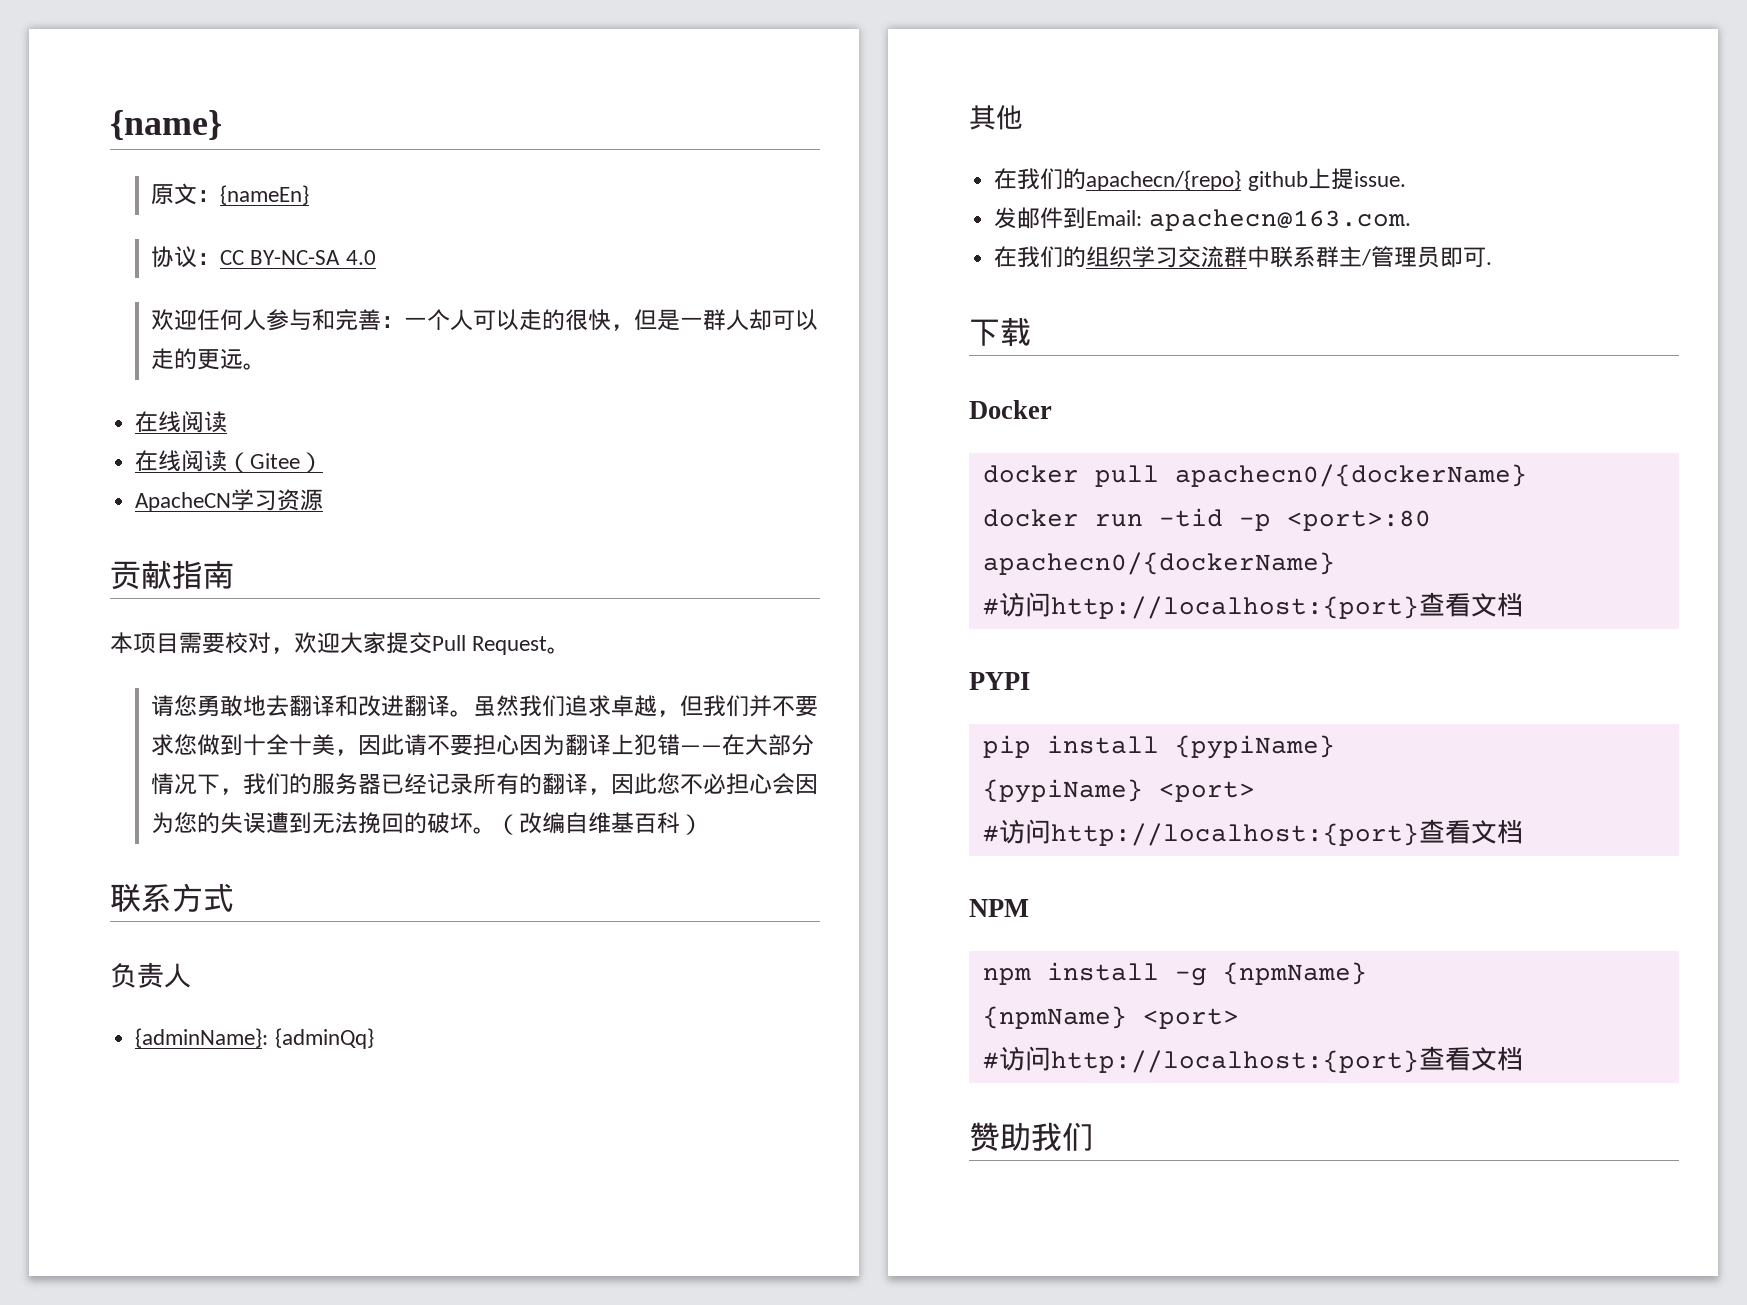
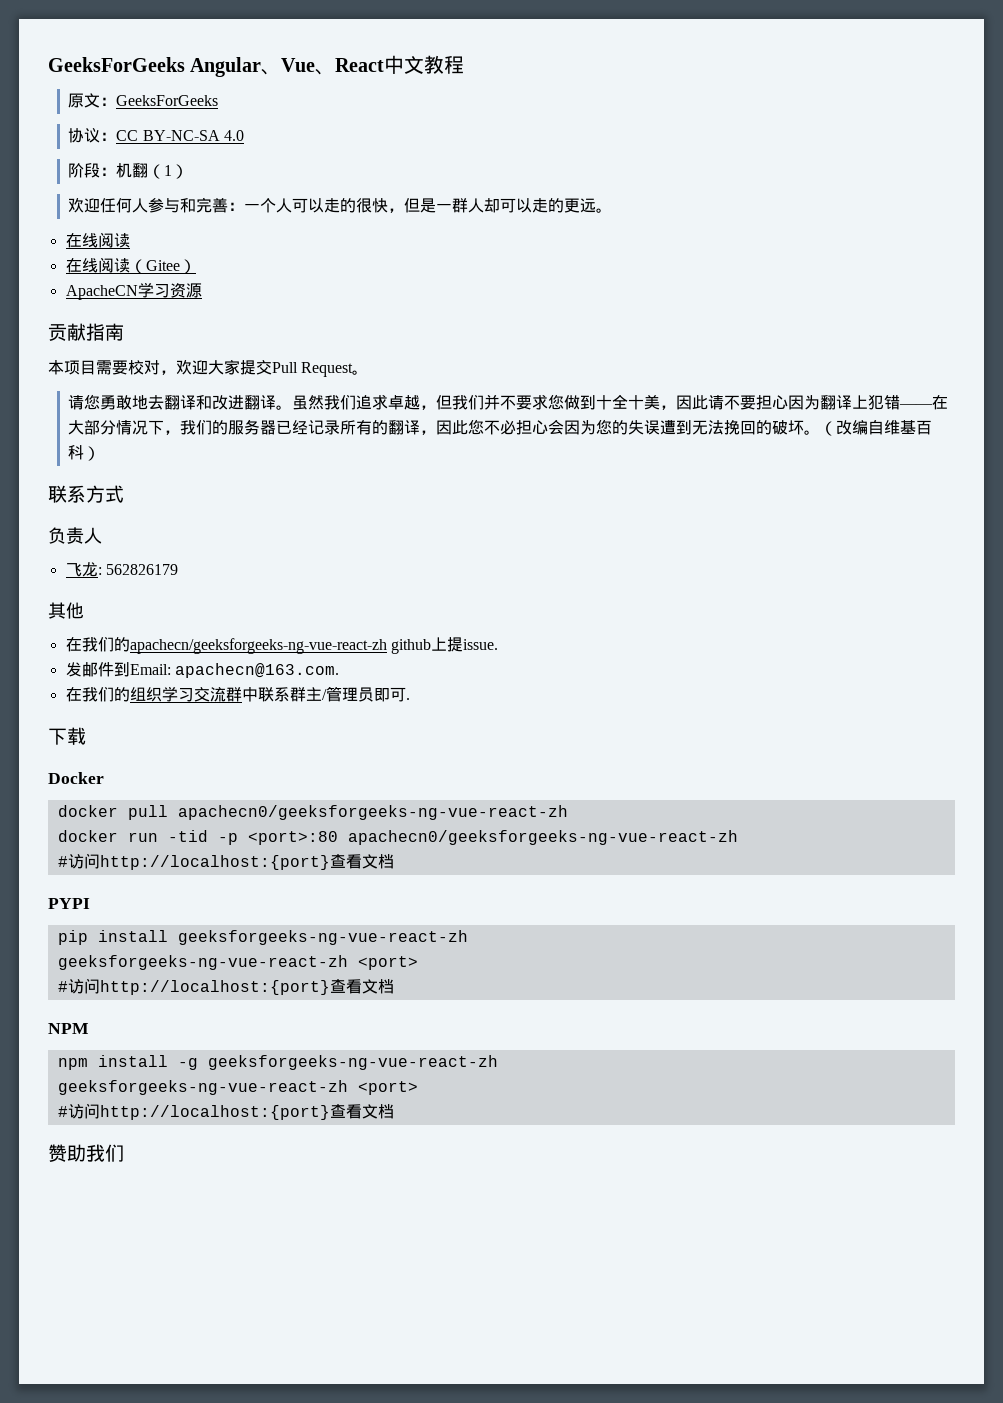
[110,110,222,140] {name} -> [48,55,465,77] GeeksForGeeks Angular、Vue、React中文教程
[220,185,310,205] {nameEn} -> [116,95,219,106] GeeksForGeeks
(376, 257) none -> [68,163,189,179] // 阶段：机翻（1）
[135,1028,374,1049] {adminName}: {adminQq} -> [65,562,178,577] 飞龙: 562826179
[1086,170,1242,191] apachecn/{repo} -> [129,638,387,654] apachecn/geeksforgeeks-ng-vue-react-zh
[1174,464,1527,487] apachecn0/{dockerName} -> [177,805,568,820] apachecn0/geeksforgeeks-ng-vue-react-zh
[982,552,1335,575] apachecn0/{dockerName} -> [347,830,738,845] apachecn0/geeksforgeeks-ng-vue-react-zh
[1174,735,1335,759] [982,779,1143,803] {pypiName} // {pypiName} -> [177,930,468,945] [57,955,348,970] geeksforgeeks-ng-vue-react-zh // geeksforgeeks-ng-vue-react-zh
[1222,962,1367,985] [982,1006,1127,1029] {npmName} // {npmName} -> [207,1055,498,1070] [57,1080,348,1095] geeksforgeeks-ng-vue-react-zh // geeksforgeeks-ng-vue-react-zh

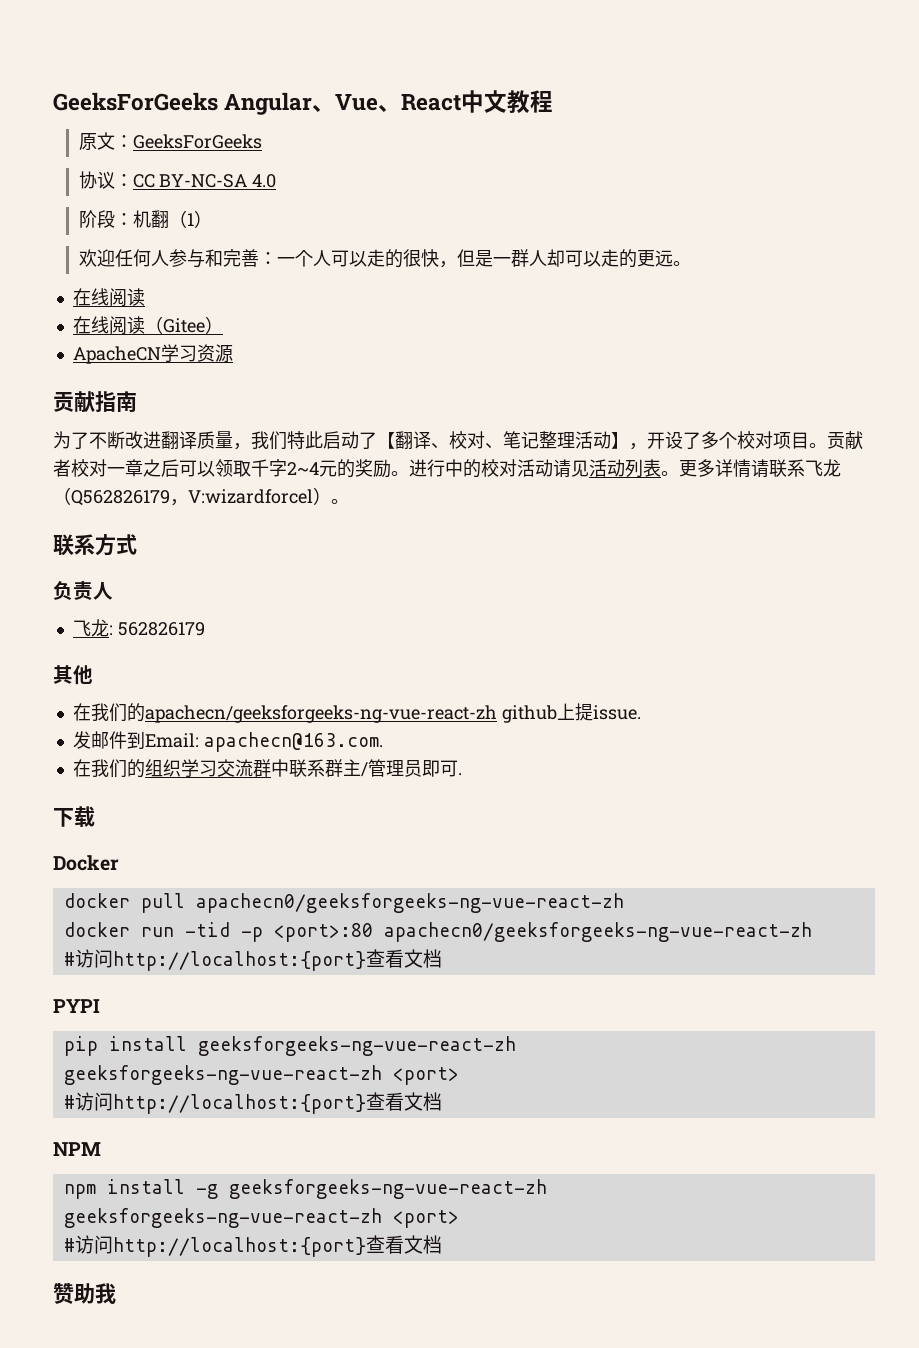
[48,359,369,377] [68,394,949,410] [68,419,933,436] [68,445,101,461] 本项目需要校对，欢迎大家提交Pull Request。 // 请您勇敢地去翻译和改进翻译。虽然我们追求卓越，但我们并不要求您做到十全十美，因此请不要担心因为翻译上犯错——在大部分情况下，我们的服务器已经记录所有的翻译，因此您不必担心会因为您的失误遭到无法挽回的破坏。（改编自维基百科） -> [53,431,863,450] [53,459,841,478] [53,487,349,506] 为了不断改进翻译质量，我们特此启动了【翻译、校对、笔记整理活动】，开设了多个校对项目。贡献者校对一章之后可以领取千字2~4元的奖励。进行中的校对活动请见活动列表。更多详情请联系飞龙（Q562826179，V:wizardforcel）。
[105,1144,124,1162] 们 -> (116, 1293) none

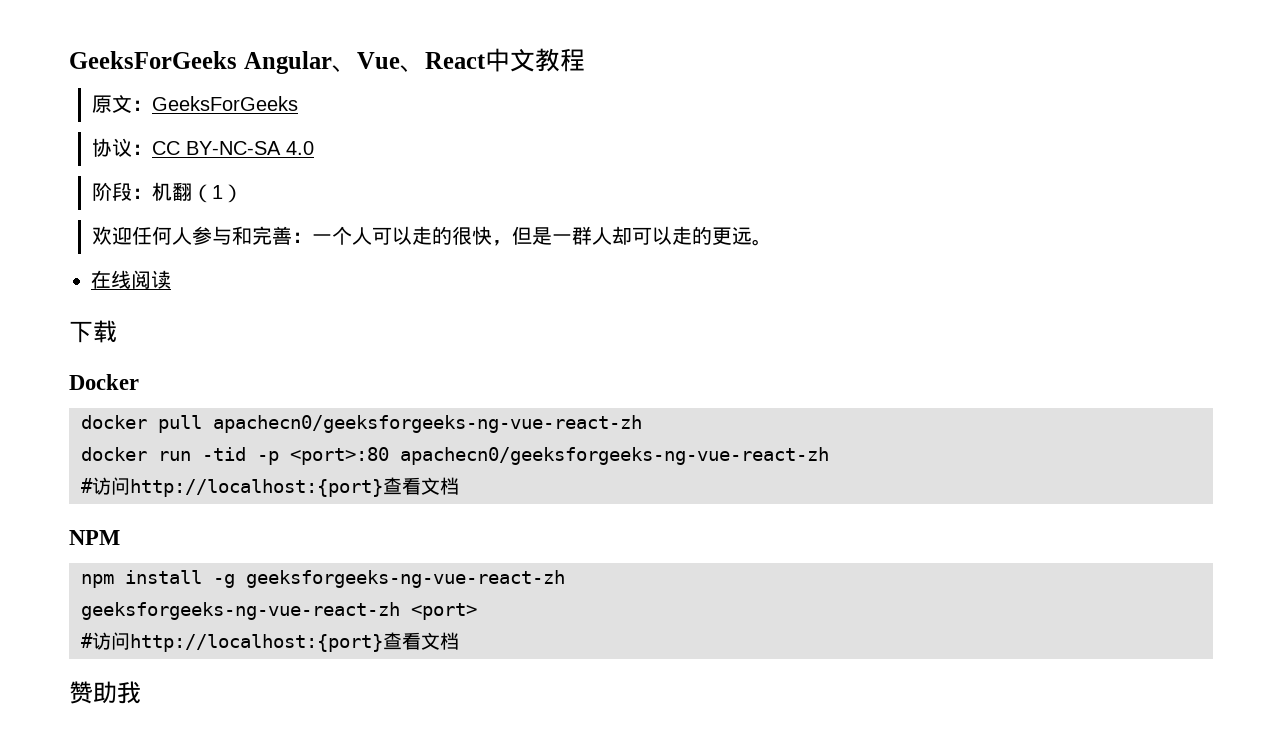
[72,316,223,334] [72,344,233,364] [53,391,137,413] [53,431,863,450] [53,459,841,478] [53,487,349,506] [53,534,137,556] [53,581,113,601] [72,619,205,637] [53,665,93,685] [72,703,641,723] [72,731,383,752] [72,759,462,778] // 在线阅读（Gitee） // ApacheCN学习资源 // 贡献指南 // 为了不断改进翻译质量，我们特此启动了【翻译、校对、笔记整理活动】，开设了多个校对项目。贡献者校对一章之后可以领取千字2~4元的奖励。进行中的校对活动请见活动列表。更多详情请联系飞龙（Q562826179，V:wizardforcel）。 // 联系方式 // 负责人 // 飞龙: 562826179 // 其他 // 在我们的apachecn/geeksforgeeks-ng-vue-react-zh github上提issue. // 发邮件到Email: apachecn@163.com. // 在我们的组织学习交流群中联系群主/管理员即可. -> (171, 279) none
[53,999,100,1013] [63,1036,516,1056] [63,1065,459,1085] [63,1092,442,1114] // PYPI // pip install geeksforgeeks-ng-vue-react-zh // geeksforgeeks-ng-vue-react-zh <port> // #访问http://localhost:{port}查看文档 -> (459, 486) none

